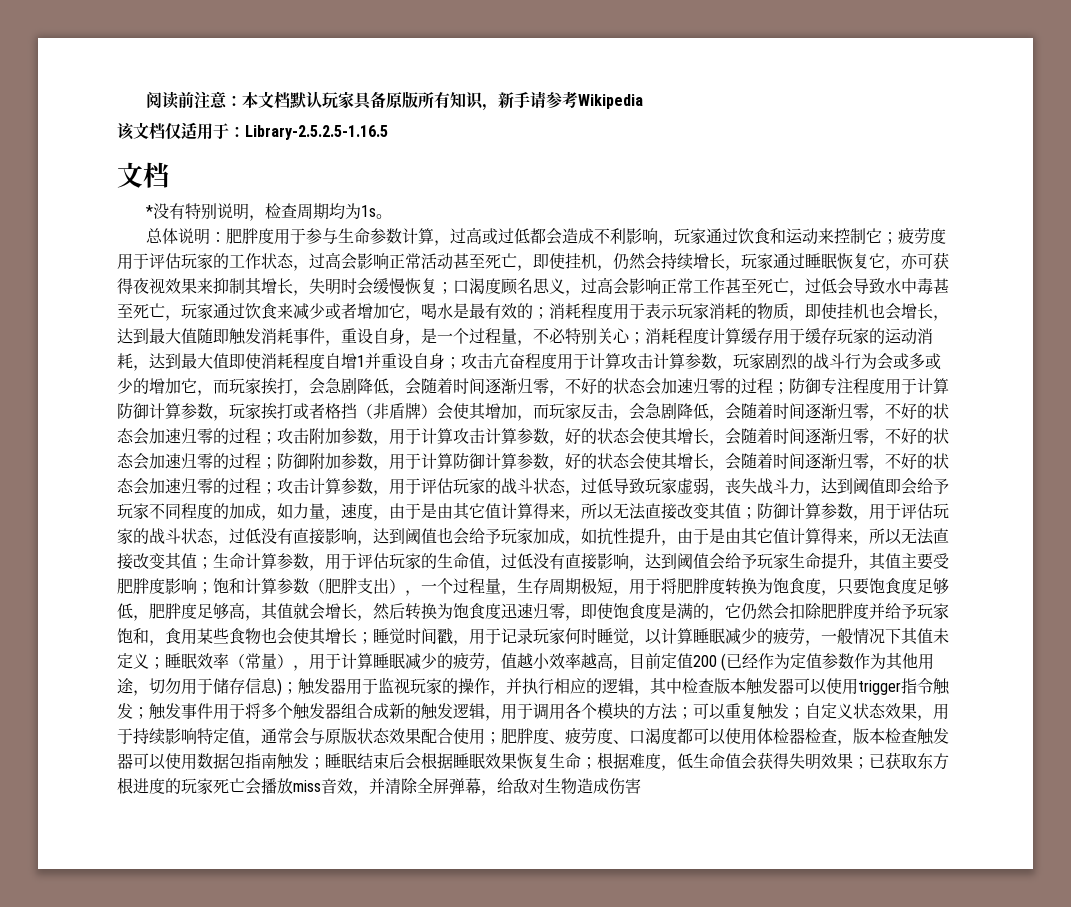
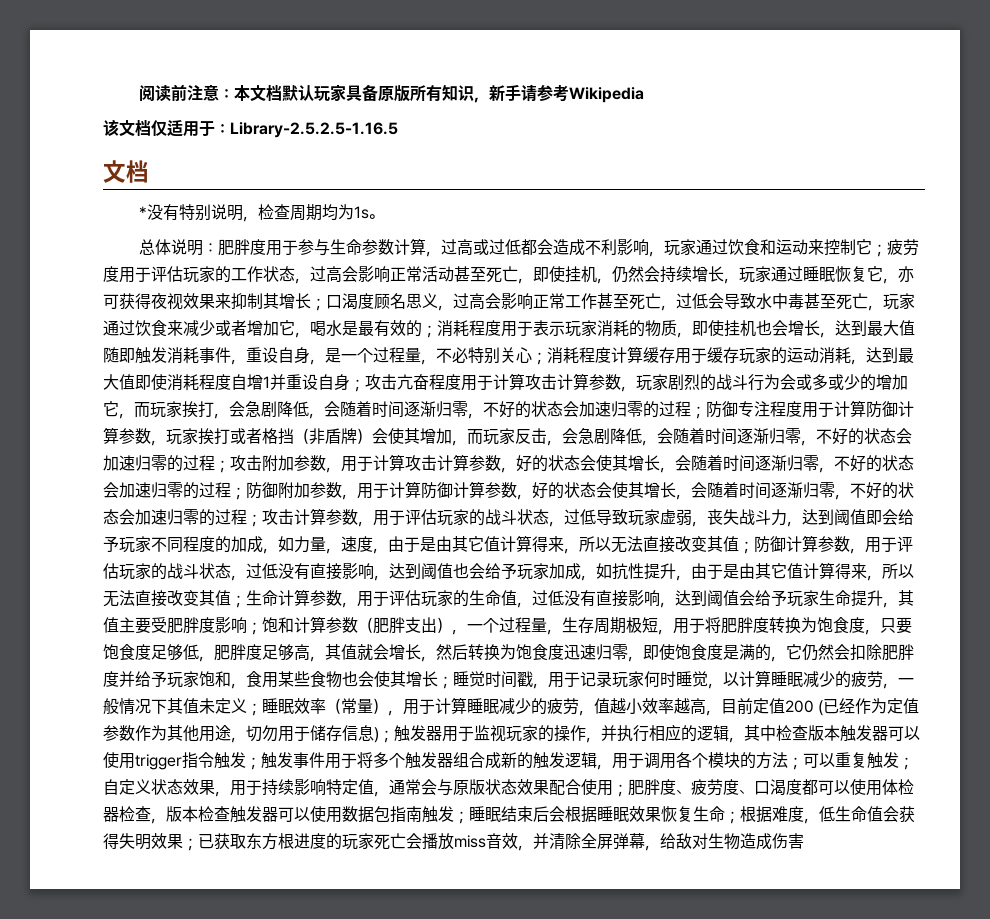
[293,278,437,296] ，失明时会缓慢恢复 -> (311, 301) none

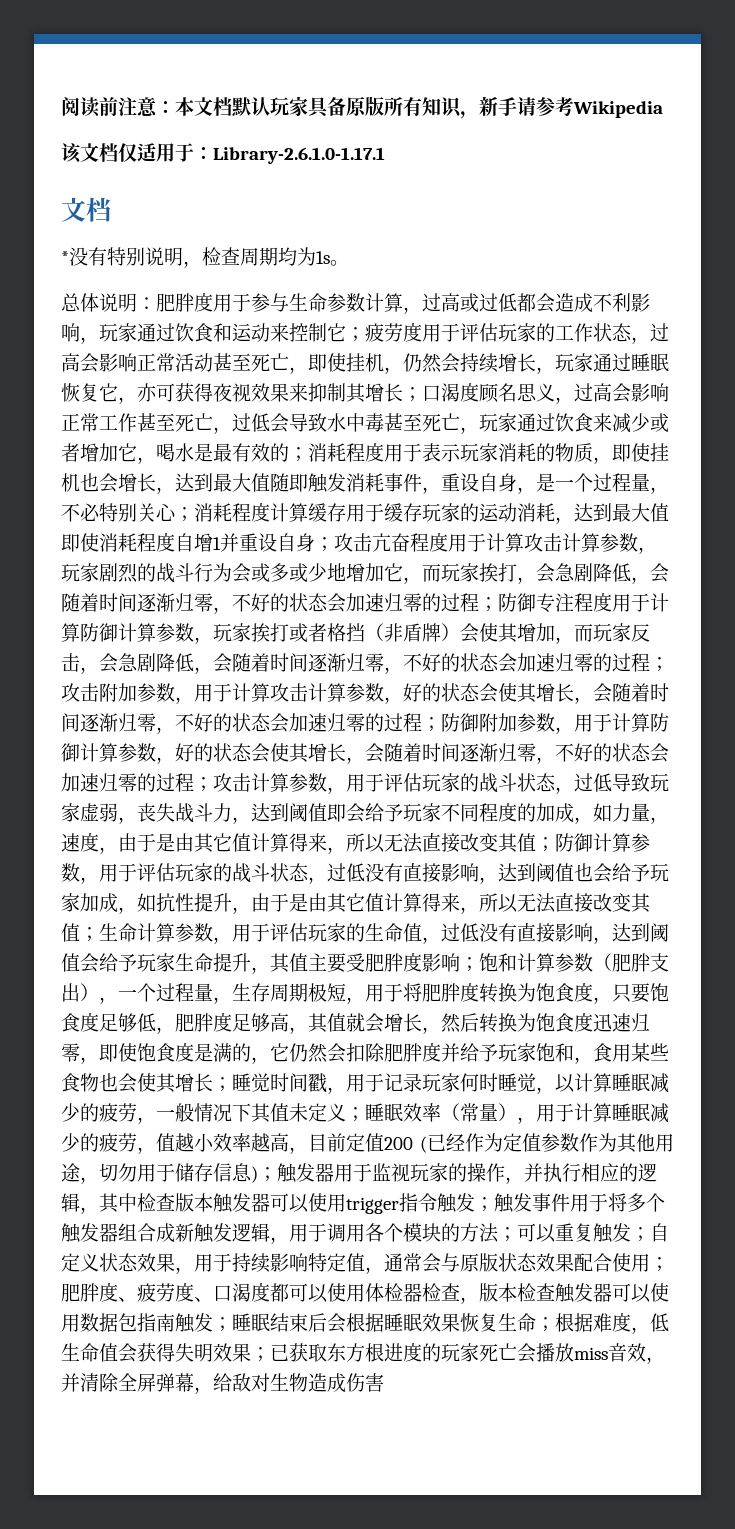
[230,122,398,138] Library-2.5.2.5-1.16.5 -> [213,147,385,164] Library-2.6.1.0-1.17.1
[860,374,876,391] 的 -> [327,563,346,581] 地
[517,752,533,769] 的 -> (194, 1232) none

